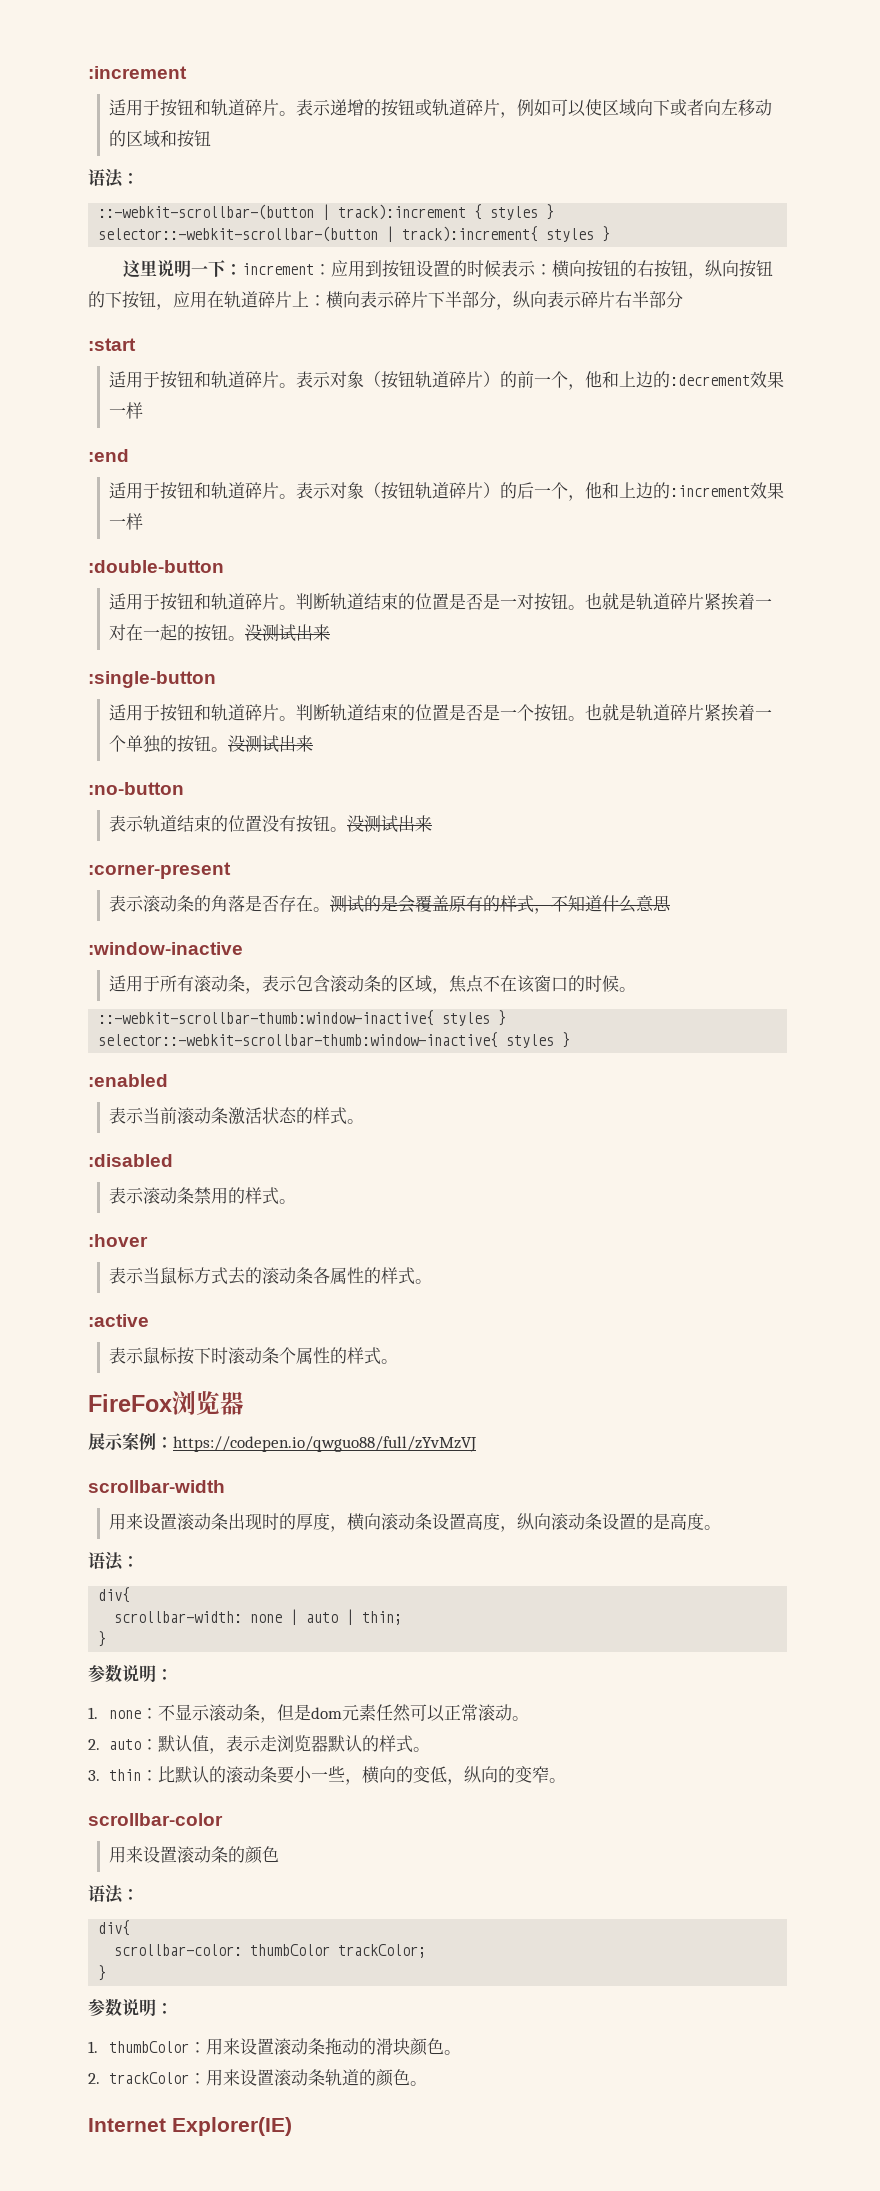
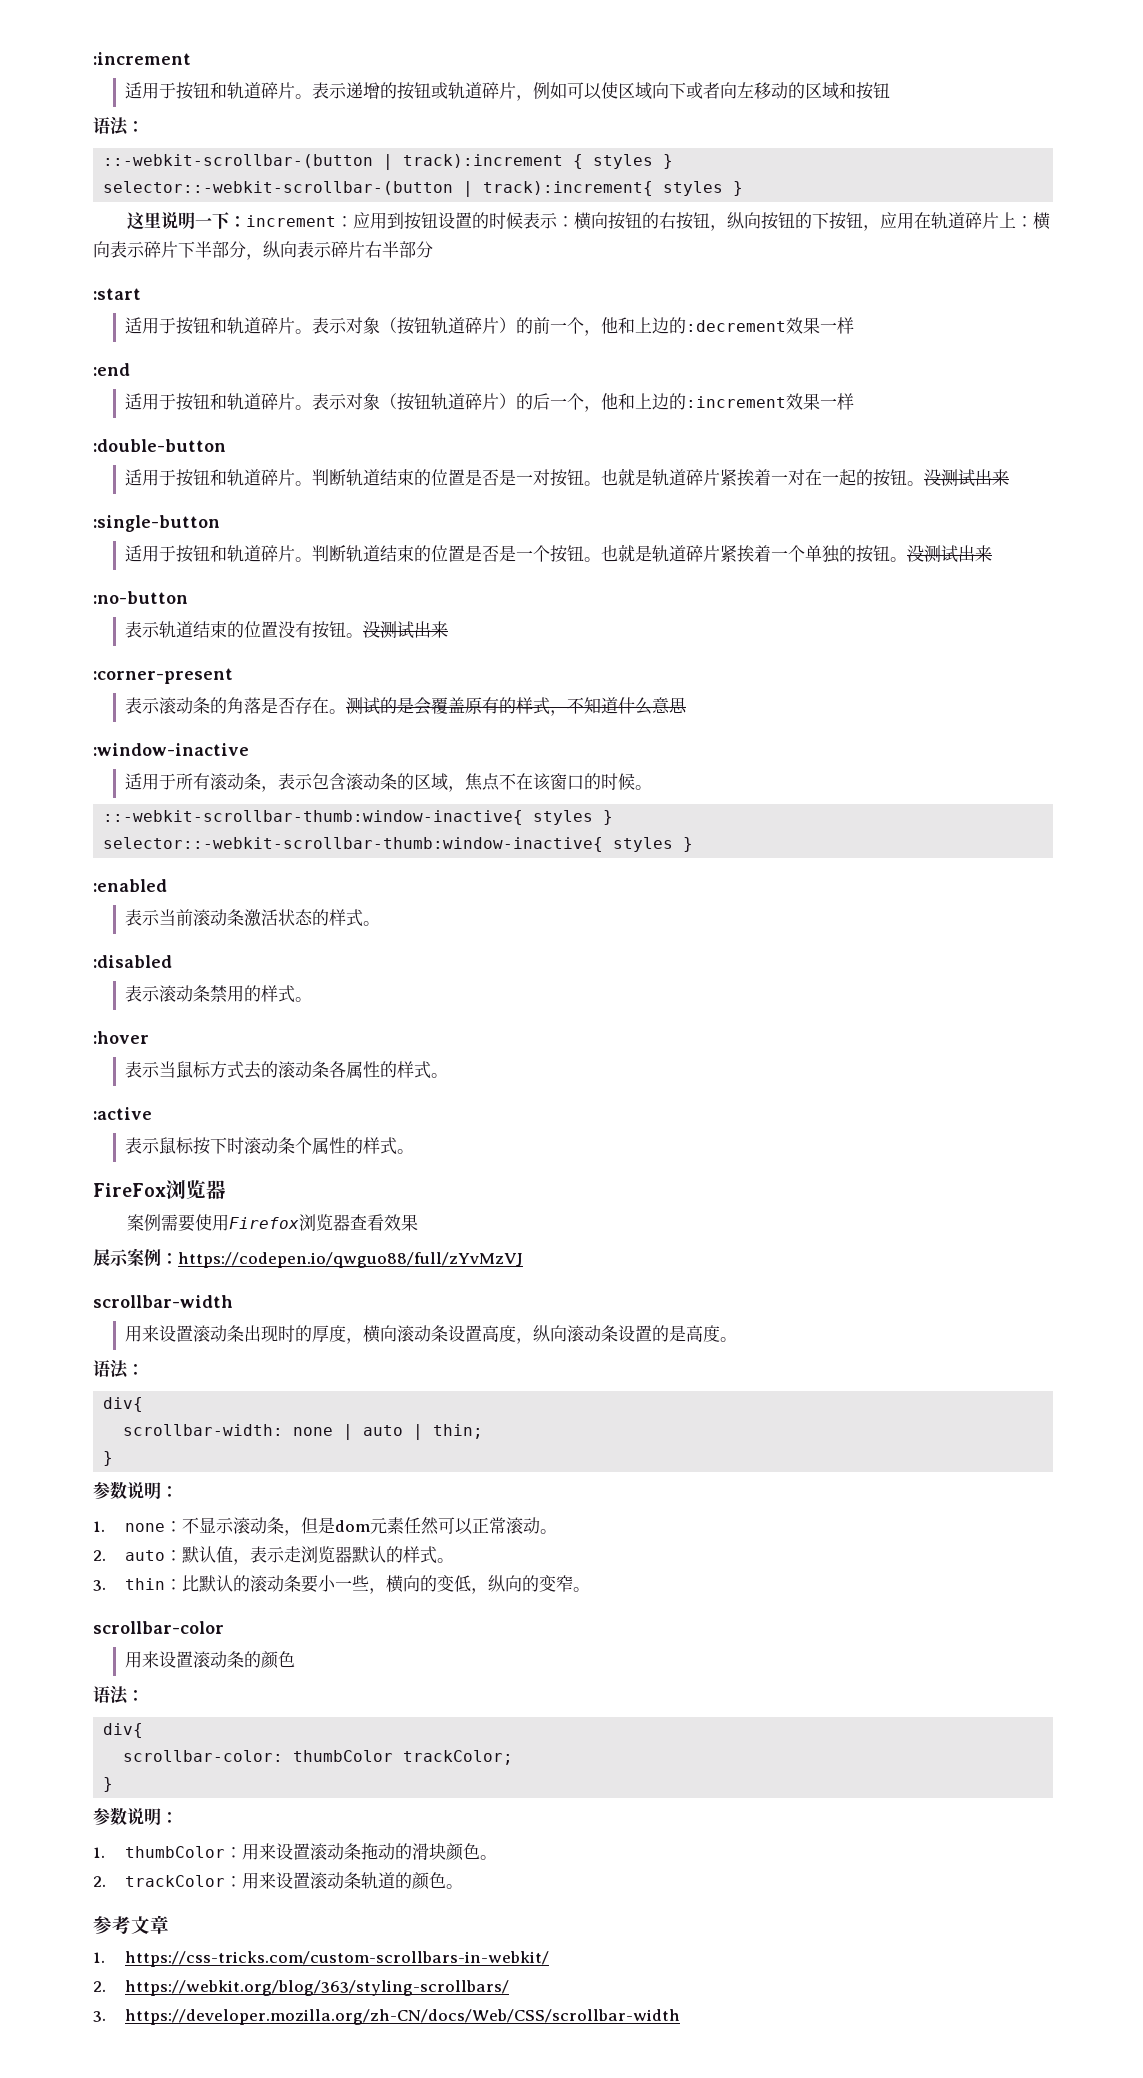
(244, 1403) none -> [127,1214,419,1232] // 案例需要使用Firefox浏览器查看效果
[88,2117,292,2136] Internet Explorer(IE) -> [93,1915,169,1934] [93,1951,550,1967] [93,1980,510,1996] [93,2009,681,2025] 参考文章 // 1. https://css-tricks.com/custom-scrollbars-in-webkit/ // 2. https://webkit.org/blog/363/styling-scrollbars/ // 3. https://developer.mozilla.org/zh-CN/docs/Web/CSS/scrollbar-width

